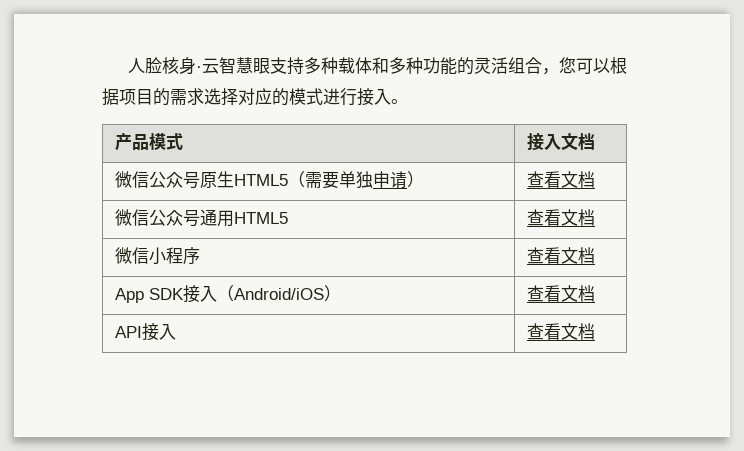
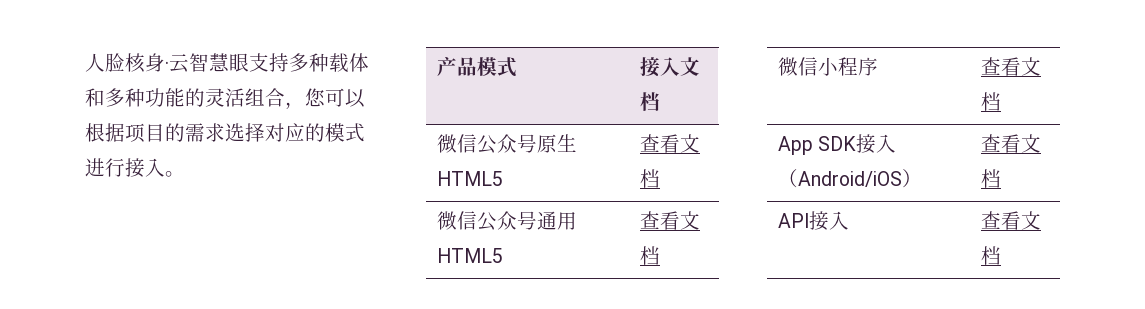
[287,171,424,189] （需要单独申请） -> (503, 178) none

